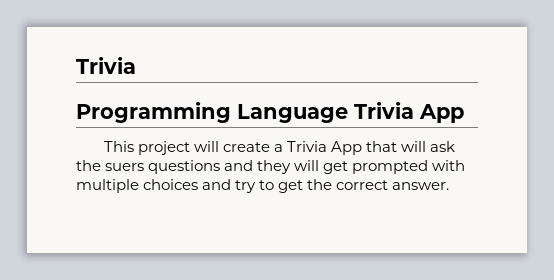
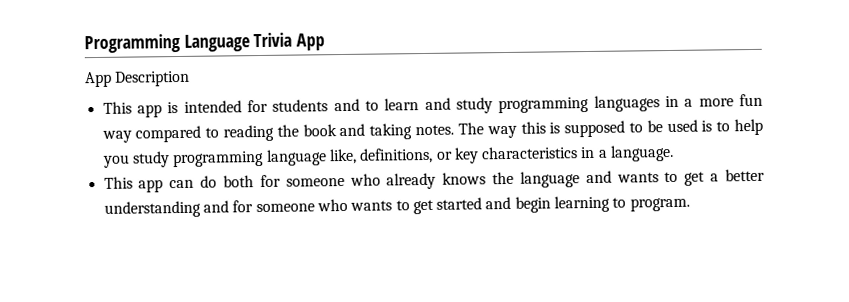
[76,57,136,74] Trivia // -> (84, 43) none
[103,141,456,155] [76,160,466,174] [76,179,450,193] // This project will create a Trivia App that will ask the suers questions and they will get prompted with multiple choices and try to get the correct answer. -> [85,70,191,88] [102,93,763,118] [101,118,763,143] [102,144,675,168] [103,168,765,193] [103,195,690,218] // App Description // This app is intended for students and to learn and study programming languages in a more fun way compared to reading the book and taking notes. The way this is supposed to be used is to help you study programming language like, definitions, or key characteristics in a language. // This app can do both for someone who already knows the language and wants to get a better understanding and for someone who wants to get started and begin learning to program.

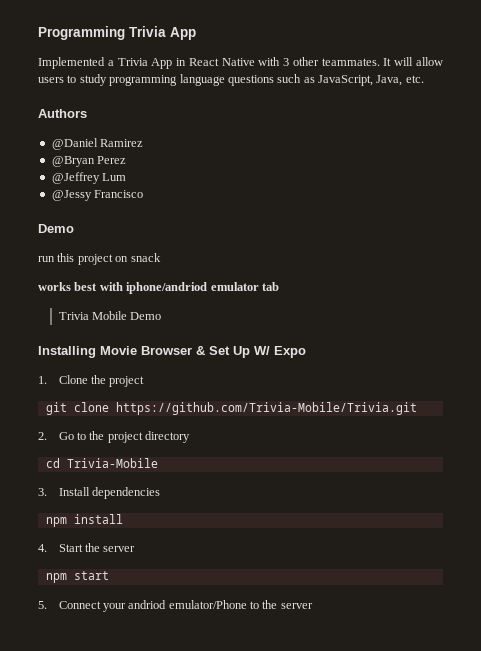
[183,34,250,52] Language -> (125, 33) none
[85,70,191,88] [102,93,763,118] [101,118,763,143] [102,144,675,168] [103,168,765,193] [103,195,690,218] App Description // This app is intended for students and to learn and study programming languages in a more fun way compared to reading the book and taking notes. The way this is supposed to be used is to help you study programming language like, definitions, or key characteristics in a language. // This app can do both for someone who already knows the language and wants to get a better understanding and for someone who wants to get started and begin learning to program. -> [38,57,444,69] [38,74,424,86] [38,109,87,118] [51,138,144,150] [51,156,127,167] [51,172,127,184] [51,190,144,201] [38,224,74,233] [38,253,161,265] [38,282,279,294] [58,311,162,320] [38,346,306,358] [38,375,145,387] [45,402,417,415] [38,431,191,443] [45,458,158,468] [38,487,160,499] [45,514,123,527] [38,543,136,552] [45,571,109,583] [38,600,313,612] Implemented a Trivia App in React Native with 3 other teammates. It will allow users to study programming language questions such as JavaScript, Java, etc. // Authors // @Daniel Ramirez // @Bryan Perez // @Jeffrey Lum // @Jessy Francisco // Demo // run this project on snack // works best with iphone/andriod emulator tab // Trivia Mobile Demo // Installing Movie Browser & Set Up W/ Expo // 1. Clone the project // git clone https://github.com/Trivia-Mobile/Trivia.git // 2. Go to the project directory // cd Trivia-Mobile // 3. Install dependencies // npm install // 4. Start the server // npm start // 5. Connect your andriod emulator/Phone to the server

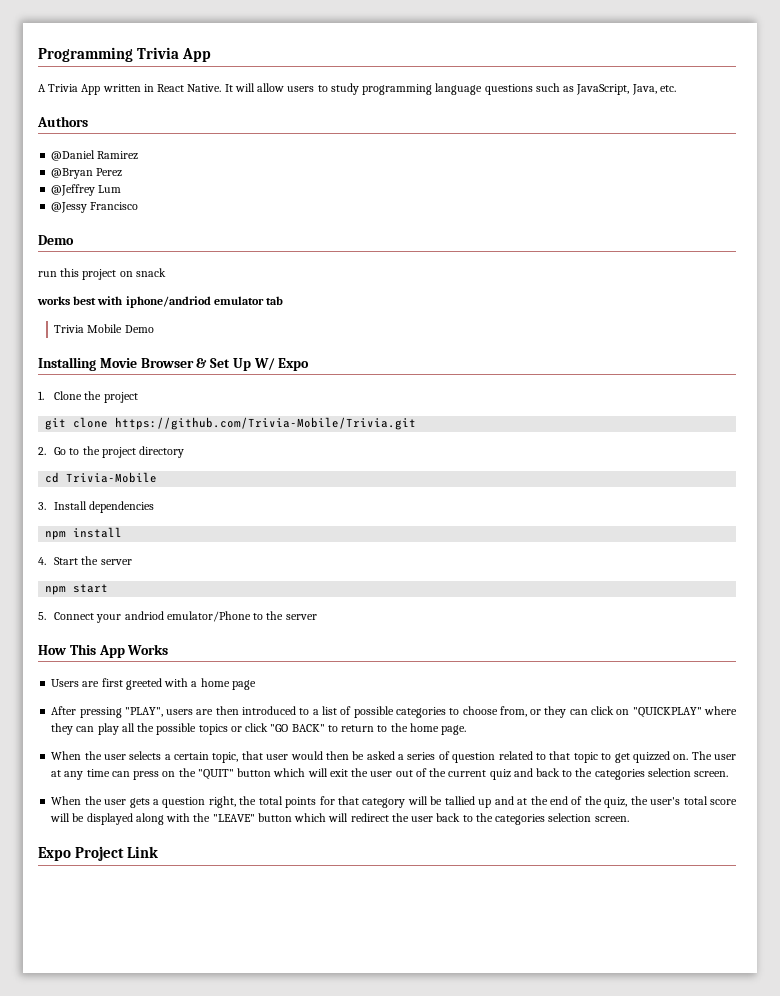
[38,57,173,69] Implemented a Trivia App -> [38,84,141,95] A Trivia App written
[221,57,380,66] Native with 3 other teammates. -> [187,84,222,92] Native.
(313, 606) none -> [38,644,169,658] [51,678,256,690] [51,706,737,718] [51,723,467,735] [51,751,736,763] [51,768,729,780] [51,796,738,808] [50,813,629,825] [38,846,159,861] // How This App Works // Users are first greeted with a home page // After pressing "PLAY", users are then introduced to a list of possible categories to choose from, or they can click on "QUICKPLAY" where they can play all the possible topics or click "GO BACK" to return to the home page. // When the user selects a certain topic, that user would then be asked a series of question related to that topic to get quizzed on. The user at any time can press on the "QUIT" button which will exit the user out of the current quiz and back to the categories selection screen. // When the user gets a question right, the total points for that category will be tallied up and at the end of the quiz, the user's total score will be displayed along with the "LEAVE" button which will redirect the user back to the categories selection screen. // Expo Project Link

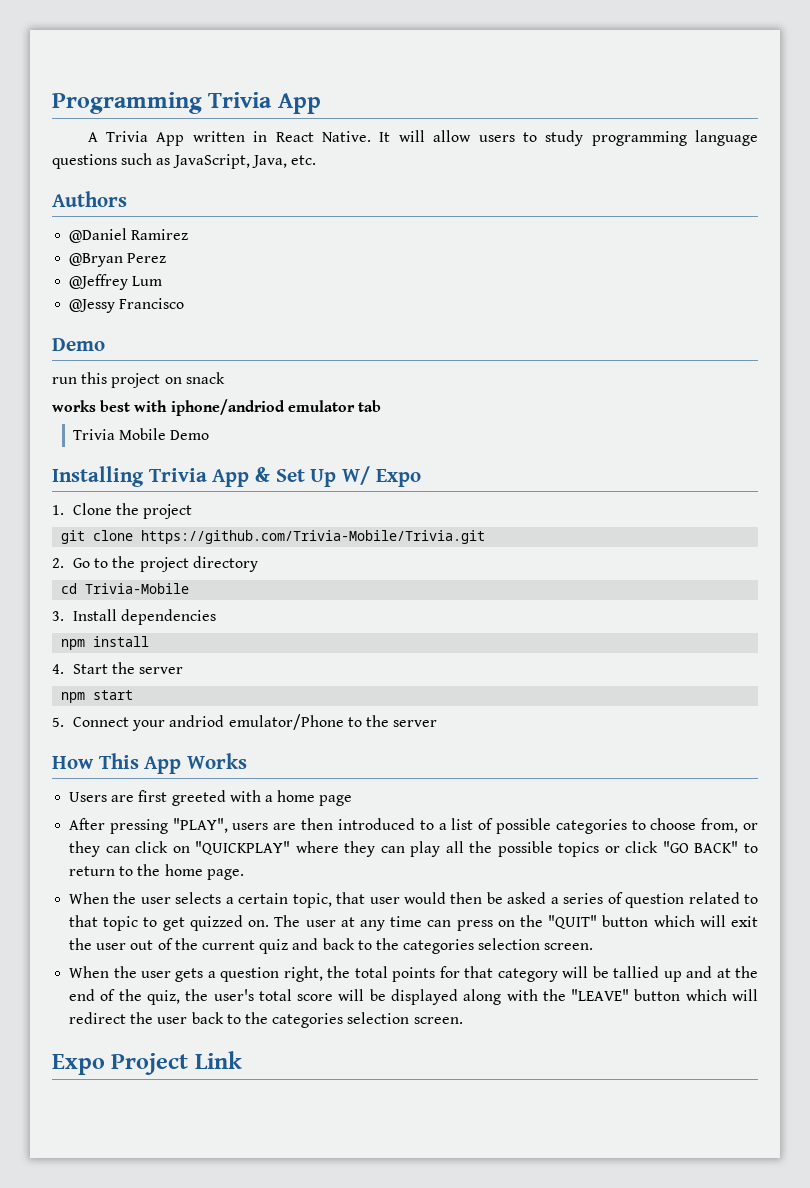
[99,358,194,368] Movie Browser -> [148,468,250,487] Trivia App

